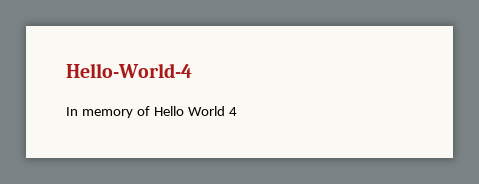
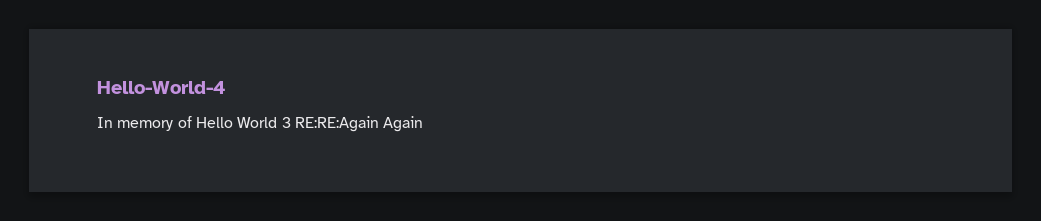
[228,107,237,116] 4 -> [281,116,424,132] 3 RE:RE:Again Again

